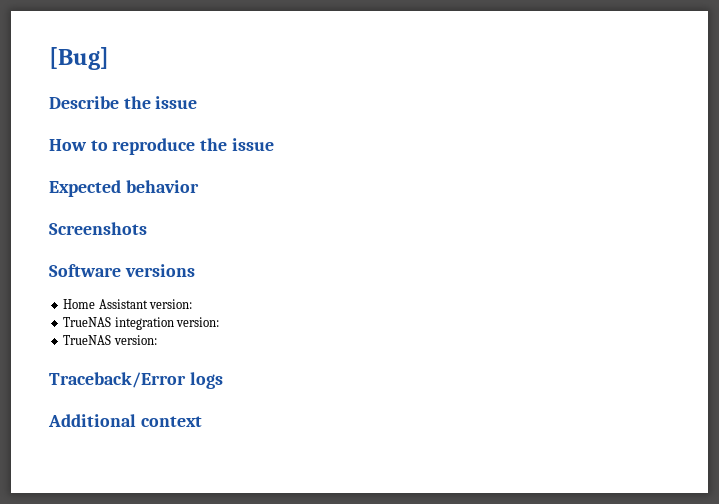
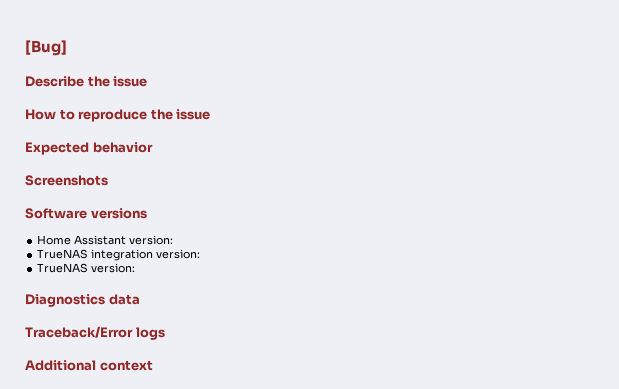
(157, 340) none -> [25,294,140,307] // Diagnostics data

